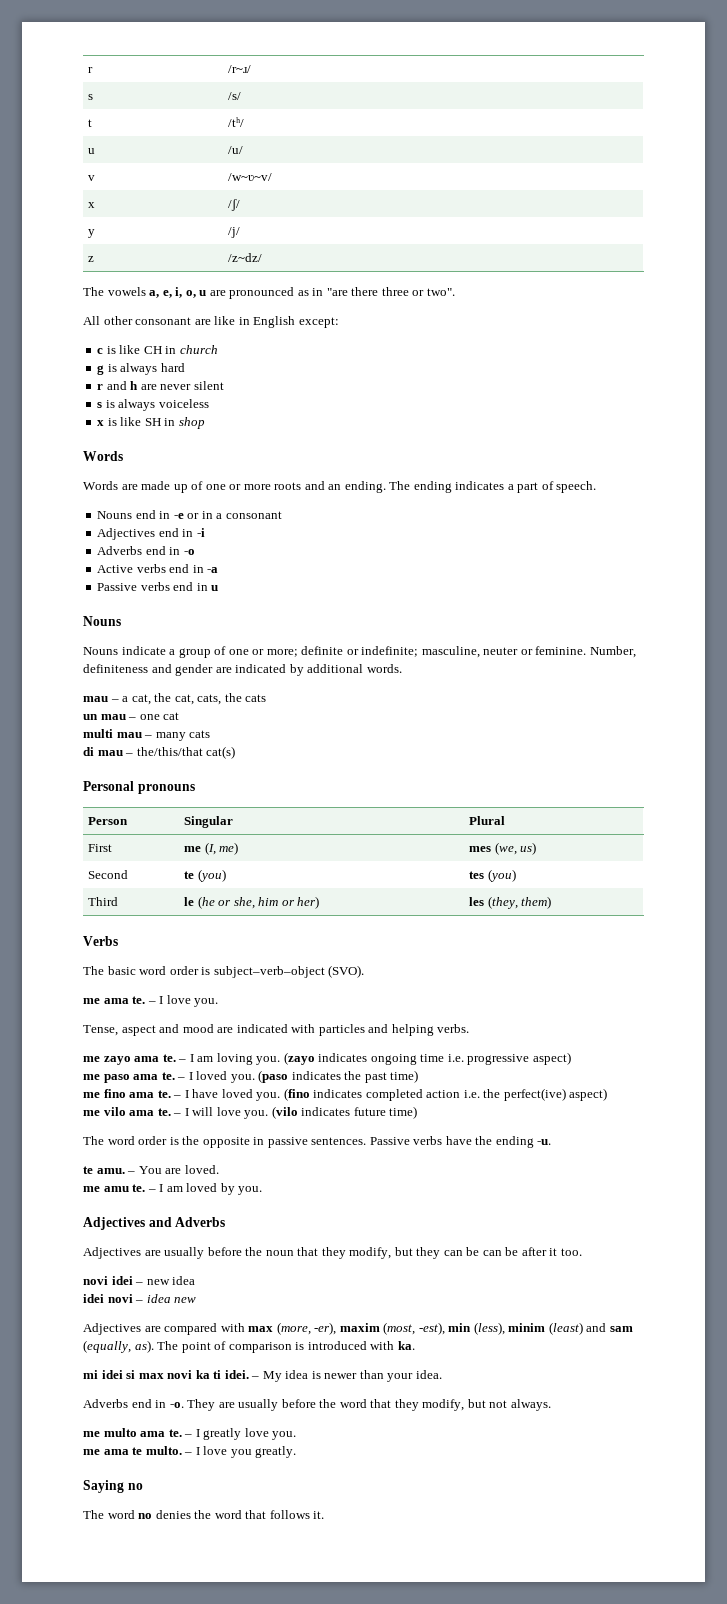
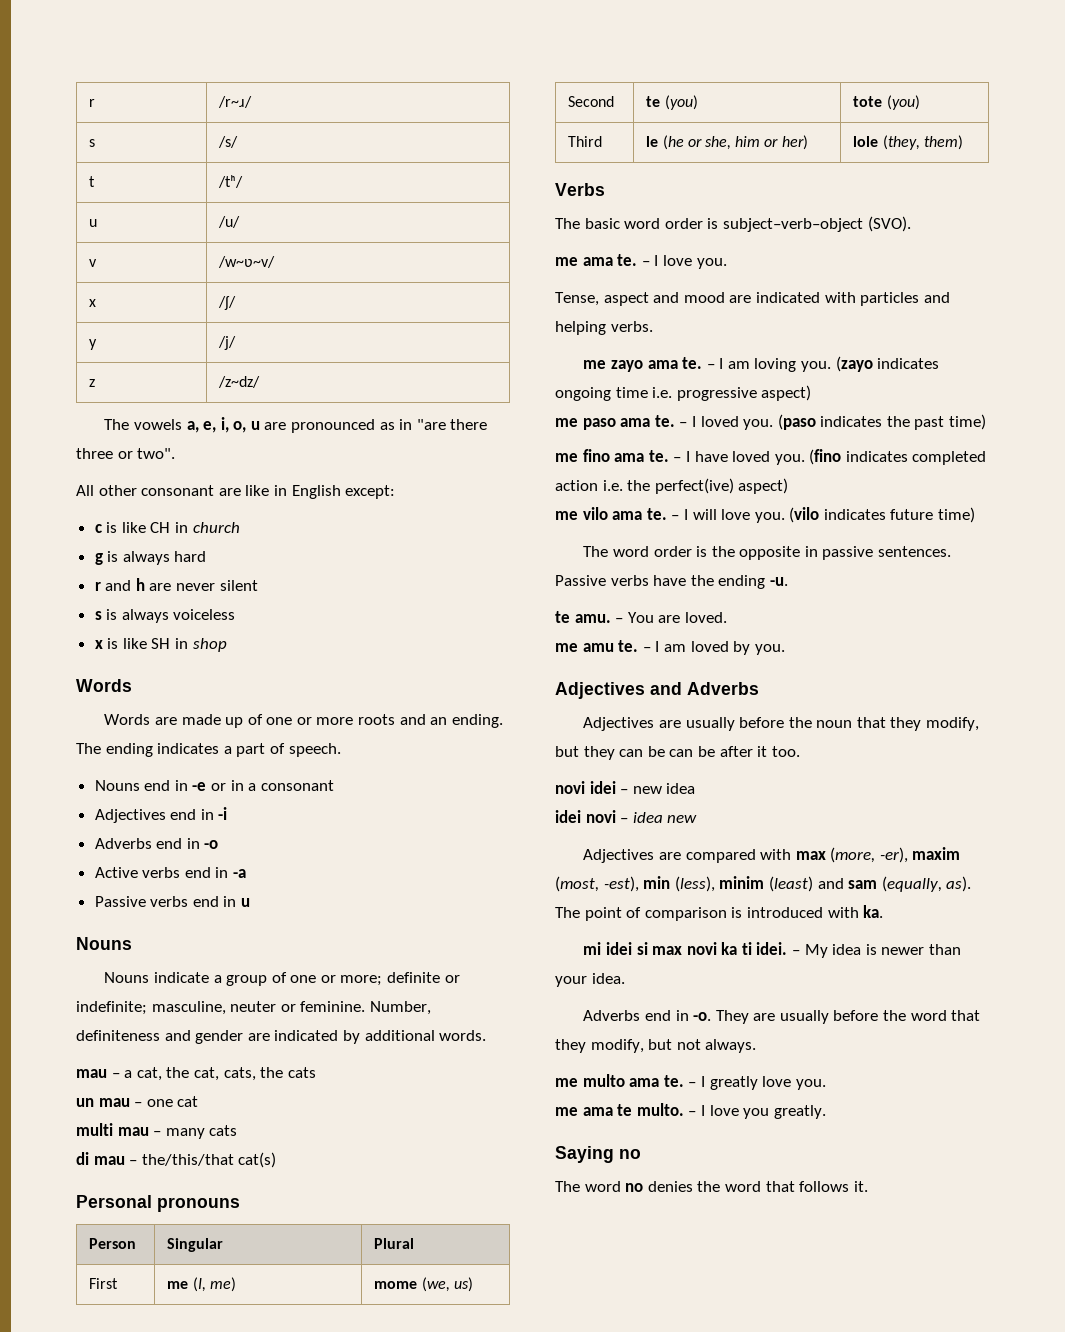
[469,846,492,852] mes -> [374,1281,418,1289] mome
[469,871,485,879] tes -> [853,96,883,107] tote
[469,897,485,906] les -> [853,136,879,147] lole

